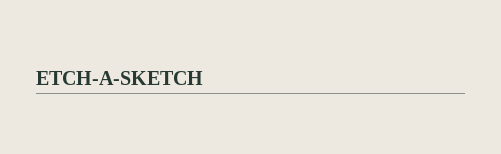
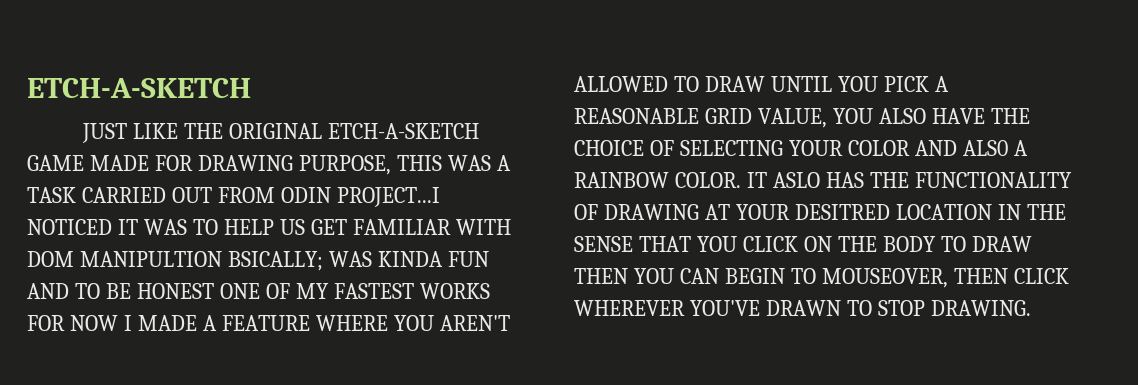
[36,71,203,85] ETCH-A-SKETCH -> [27,78,251,98] [82,123,480,143] [27,155,511,175] [27,187,440,207] [27,219,511,235] [27,251,489,271] [27,283,490,299] [27,315,510,331] [574,76,949,92] [574,108,1030,128] [574,140,1028,156] [574,172,1072,188] [574,204,1066,220] [574,236,1032,252] [574,268,1069,288] [574,300,1031,316] ETCH-A-SKETCH // JUST LIKE THE ORIGINAL ETCH-A-SKETCH GAME MADE FOR DRAWING PURPOSE, THIS WAS A TASK CARRIED OUT FROM ODIN PROJECT...I NOTICED IT WAS TO HELP US GET FAMILIAR WITH DOM MANIPULTION BSICALLY; WAS KINDA FUN AND TO BE HONEST ONE OF MY FASTEST WORKS FOR NOW I MADE A FEATURE WHERE YOU AREN'T ALLOWED TO DRAW UNTIL YOU PICK A REASONABLE GRID VALUE, YOU ALSO HAVE THE CHOICE OF SELECTING YOUR COLOR AND ALS0 A RAINBOW COLOR. IT ASLO HAS THE FUNCTIONALITY OF DRAWING AT YOUR DESITRED LOCATION IN THE SENSE THAT YOU CLICK ON THE BODY TO DRAW THEN YOU CAN BEGIN TO MOUSEOVER, THEN CLICK WHEREVER YOU'VE DRAWN TO STOP DRAWING.

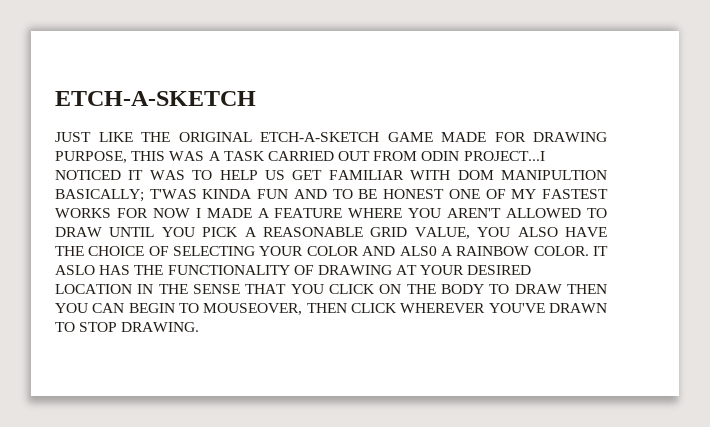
[227,251,372,271] BSICALLY; WAS -> [55,189,197,202] BASICALLY; T'WAS
[794,204,890,220] DESITRED -> [467,265,532,275] DESIRED

